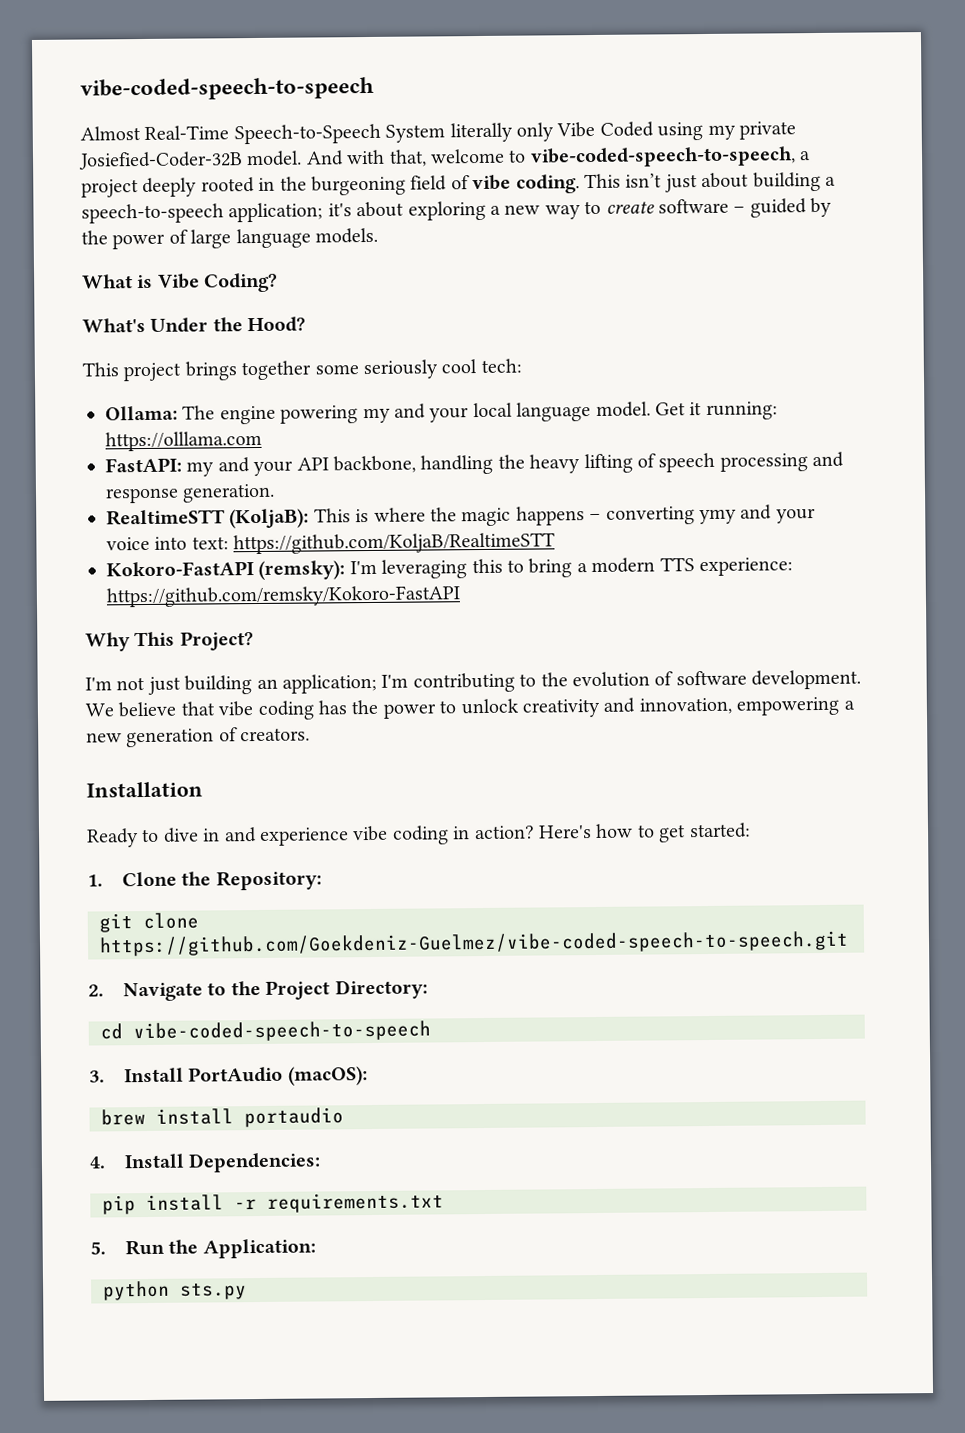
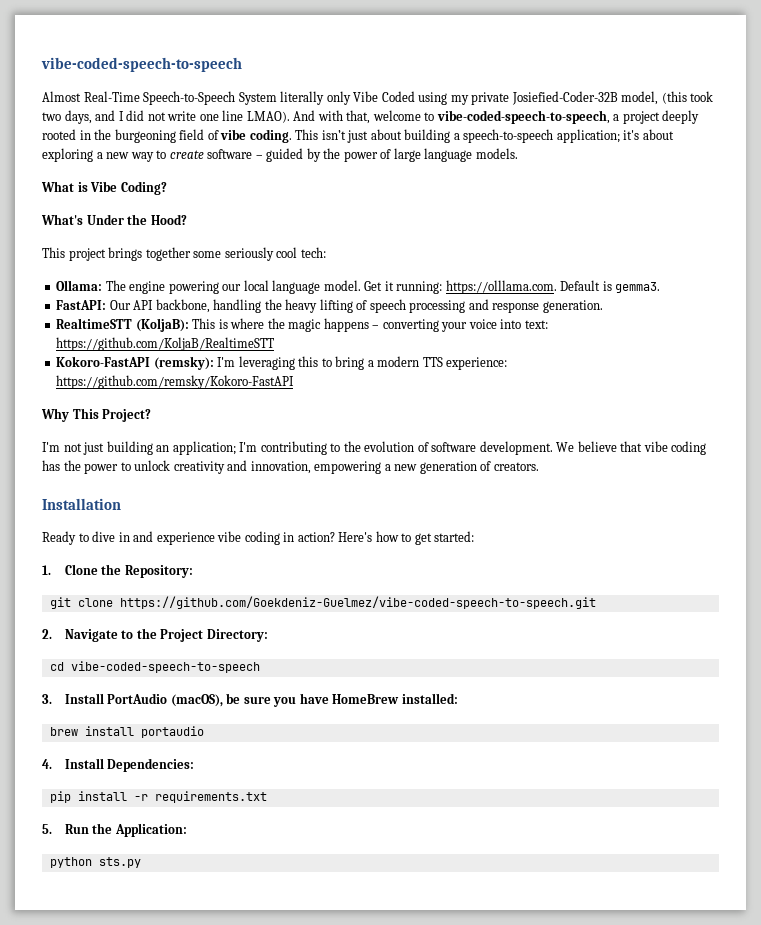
[246,150,303,167] model. -> [621,91,714,105] [42,110,290,124] model, (this took two days, and I did not write one line LMAO).
[362,403,470,424] my and your -> [222,284,242,291] our
[105,430,262,452] [105,457,294,477] https://olllama.com // FastAPI: my and your -> [445,280,661,294] [56,300,131,310] https://olllama.com. Default is gemma3. // FastAPI: Our
[698,504,773,525] ymy and -> (439, 325) none
[287,1066,368,1086] (macOS): -> [170,693,458,707] (macOS), be sure you have HomeBrew installed:

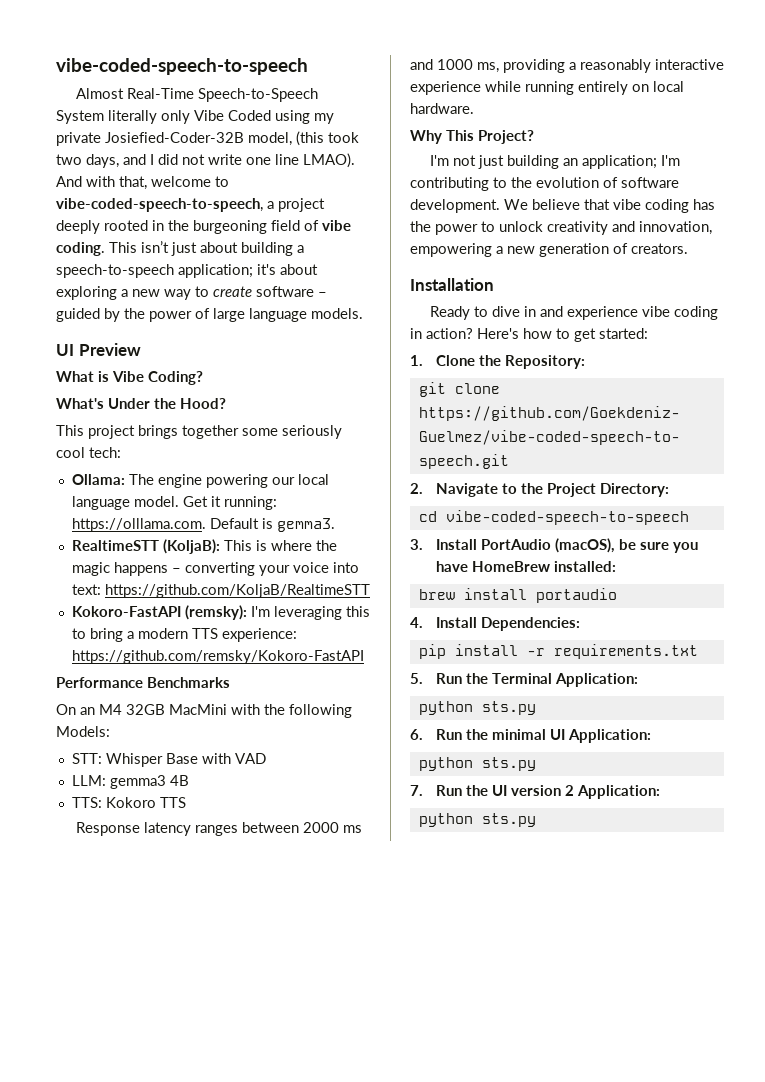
(518, 153) none -> [56,343,141,356] // UI Preview
[56,299,603,313] // FastAPI: Our API backbone, handling the heavy lifting of speech processing and response generation. -> (335, 525) none
(295, 382) none -> [56,677,230,688] [56,704,352,718] [56,726,110,737] [71,753,266,767] [71,775,189,789] [71,797,186,808] [76,822,363,836] [410,59,724,73] [410,81,684,95] [410,103,474,114] // Performance Benchmarks // On an M4 32GB MacMini with the following Models: // STT: Whisper Base with VAD // LLM: gemma3 4B // TTS: Kokoro TTS // Response latency ranges between 2000 ms and 1000 ms, providing a reasonably interactive experience while running entirely on local hardware.
[114,823,187,837] [49,857,141,868] Application: // python sts.py -> [492,673,639,687] [418,701,536,715] [410,729,652,743] [418,757,536,771] [410,785,661,799] [418,813,536,827] Terminal Application: // python sts.py // 6. Run the minimal UI Application: // python sts.py // 7. Run the UI version 2 Application: // python sts.py

